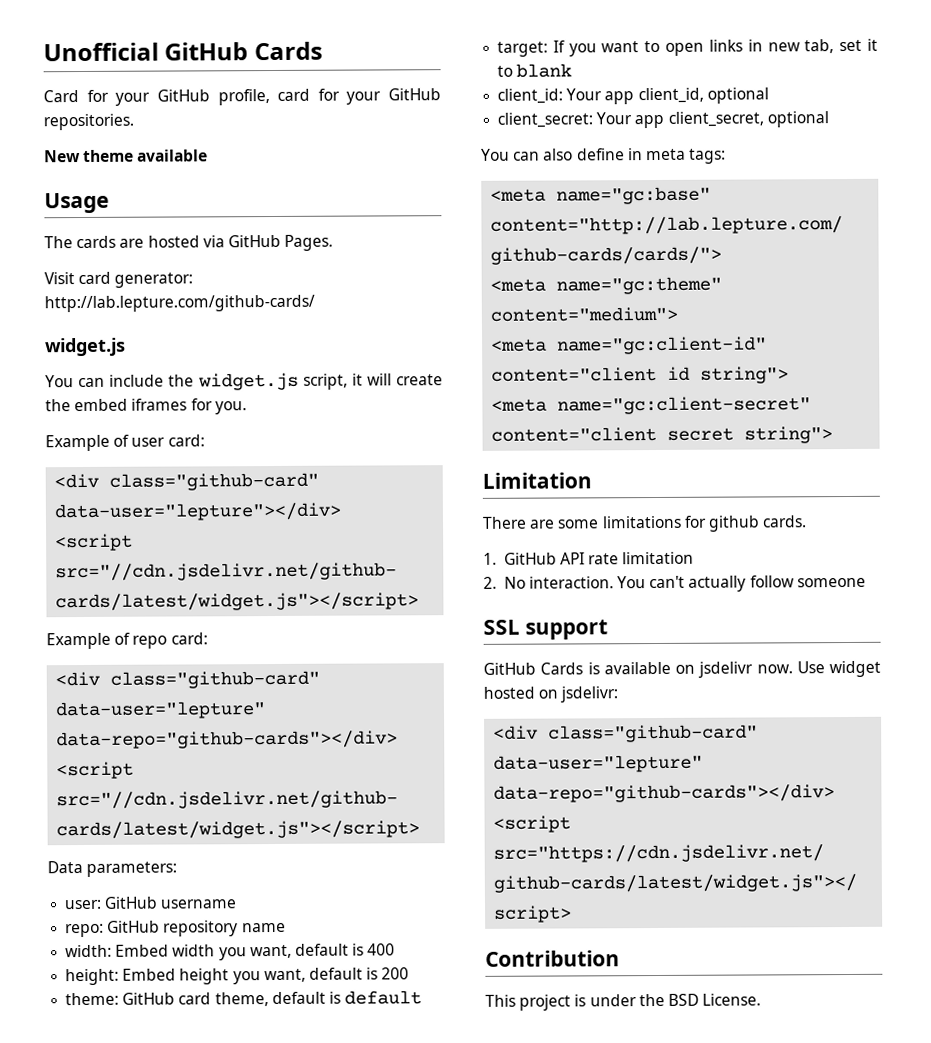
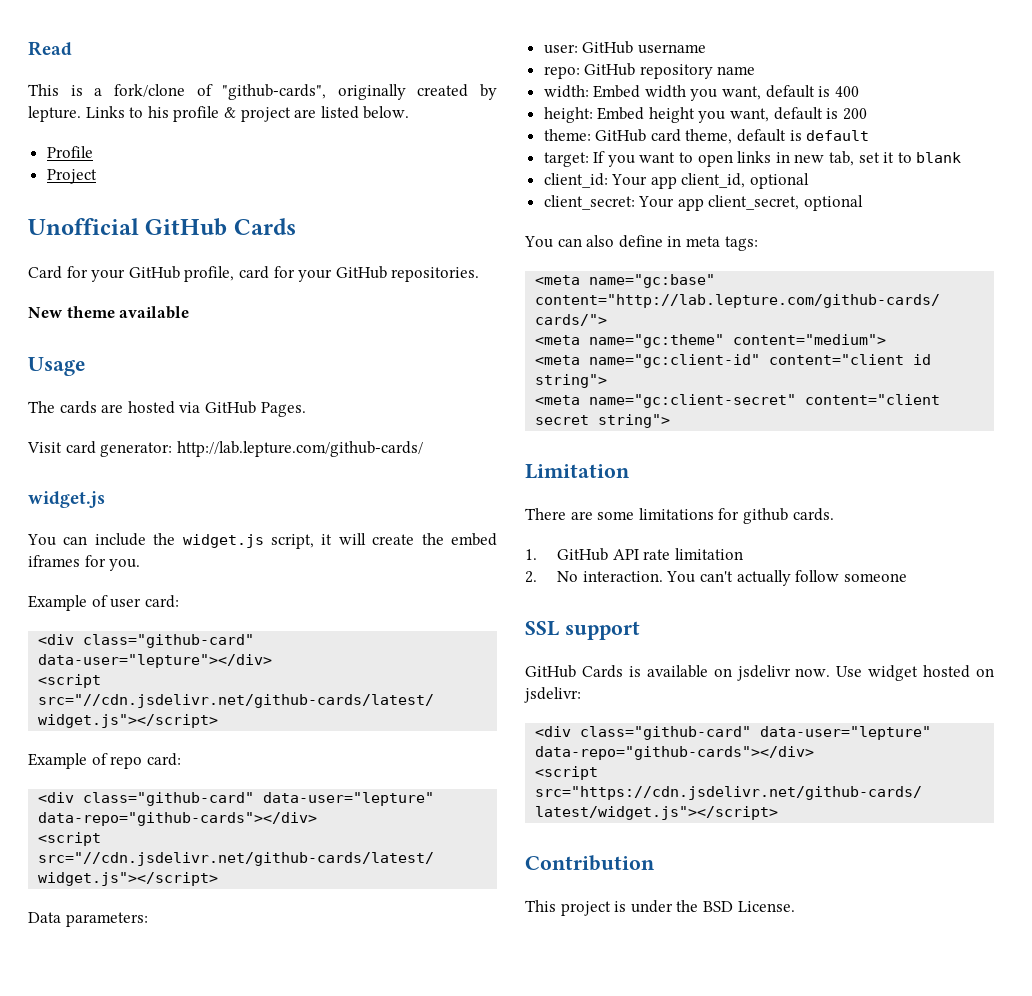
(43, 52) none -> [28,41,72,56] [28,84,497,100] [28,106,410,122] [46,146,93,158] [46,169,97,184] Read // This is a fork/clone of "github-cards", originally created by lepture. Links to his profile & project are listed below. // Profile // Project //

